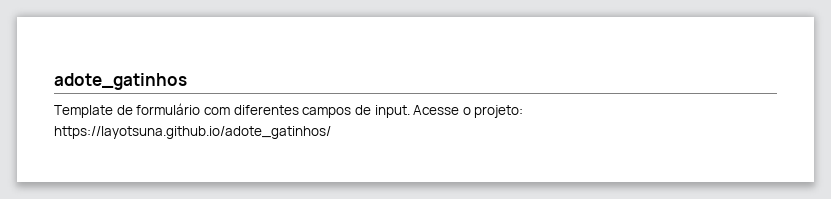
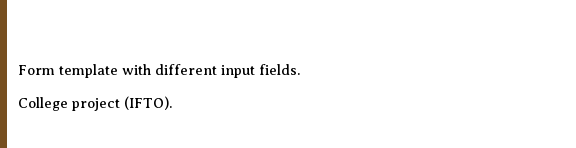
[54,73,187,90] [54,103,524,118] [54,126,331,139] adote_gatinhos // Template de formulário com diferentes campos de input. Acesse o projeto: https://layotsuna.github.io/adote_gatinhos/ -> [18,64,300,78] [18,96,172,111] Form template with different input fields. // College project (IFTO).

